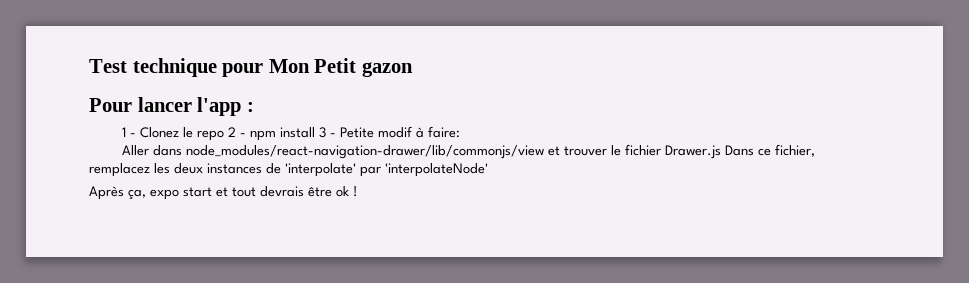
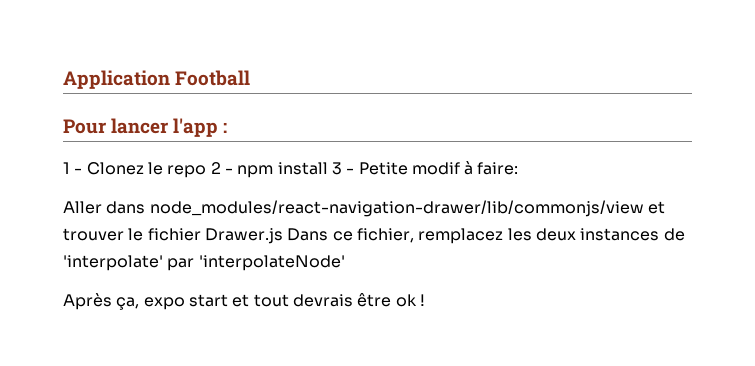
[89,58,413,77] Test technique pour Mon Petit gazon -> [63,70,251,89] Application Football

